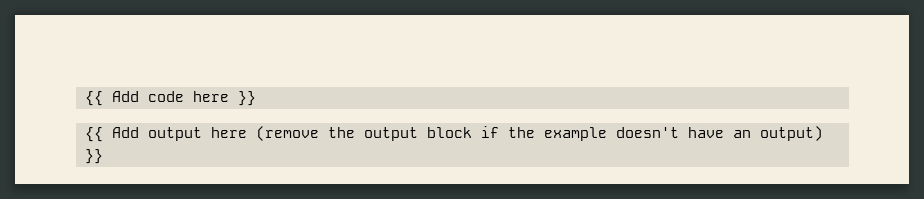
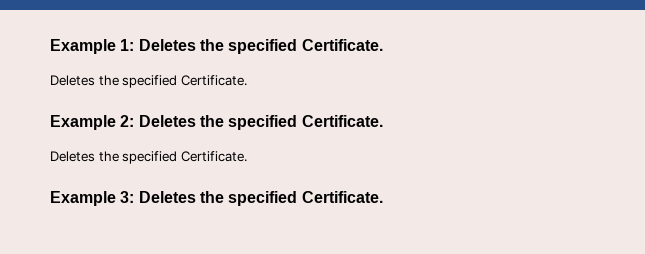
[84,91,256,106] [84,126,823,142] [84,149,103,164] {{ Add code here }} // {{ Add output here (remove the output block if the example doesn't have an output) }} -> [50,39,383,54] [50,75,247,88] [50,115,383,130] [50,151,247,164] [50,191,383,206] Example 1: Deletes the specified Certificate. // Deletes the specified Certificate. // Example 2: Deletes the specified Certificate. // Deletes the specified Certificate. // Example 3: Deletes the specified Certificate.

